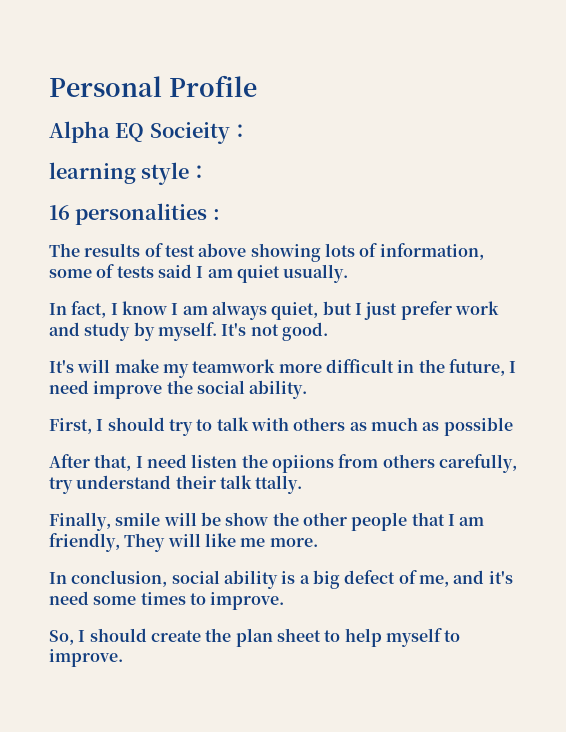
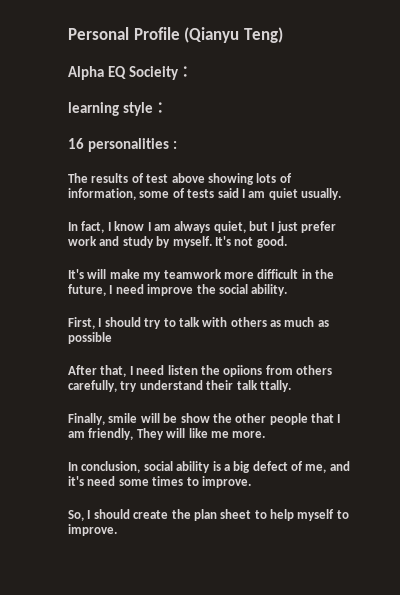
(257, 86) none -> [184,27,283,43] (Qianyu Teng)

